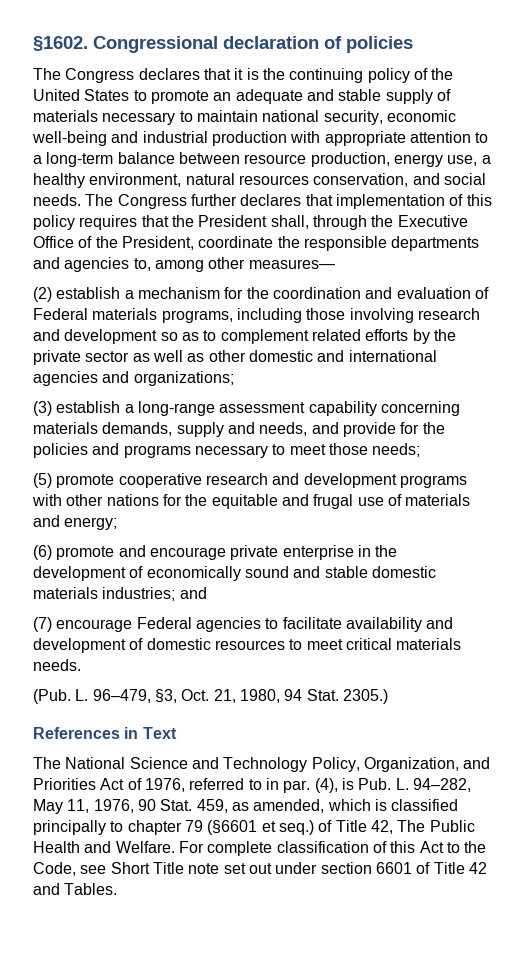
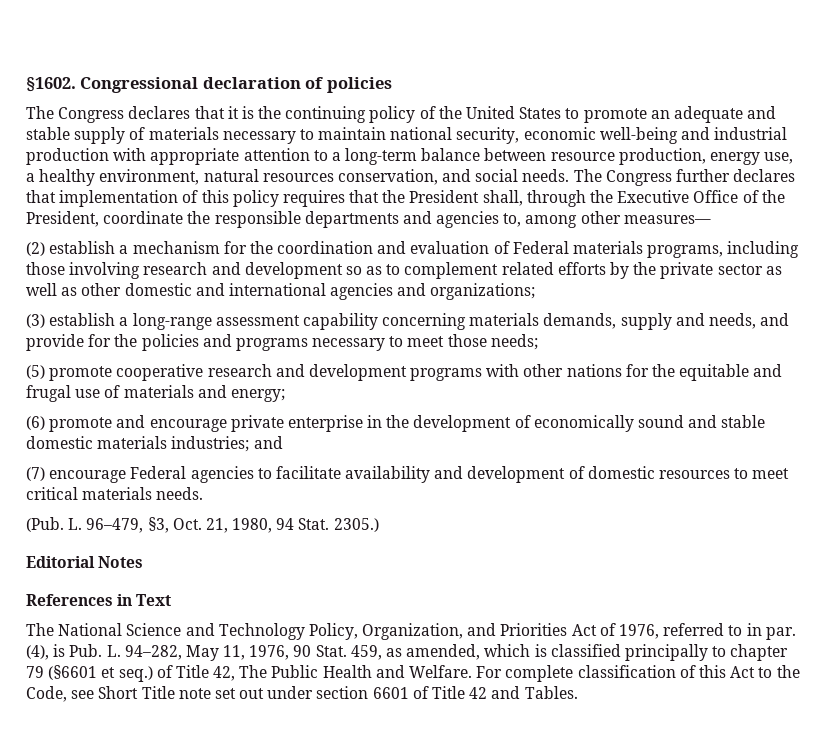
(388, 696) none -> [26,556,144,568] // Editorial Notes

